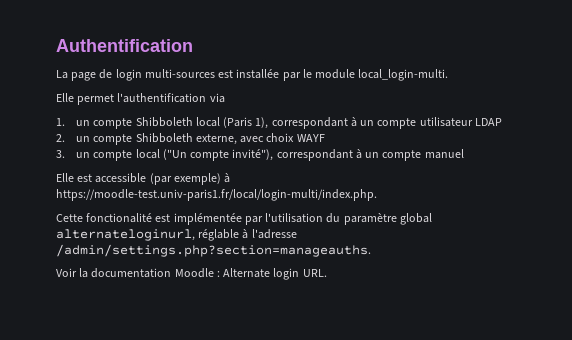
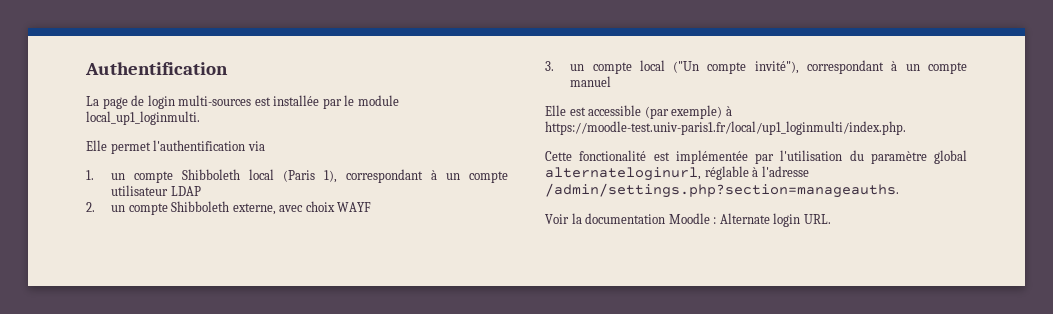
[358,69,449,81] local_login-multi. -> [86,111,200,125] local_up1_loginmulti.
[56,189,377,201] https://moodle-test.univ-paris1.fr/local/login-multi/index.php. -> [545,121,906,135] https://moodle-test.univ-paris1.fr/local/up1_loginmulti/index.php.

